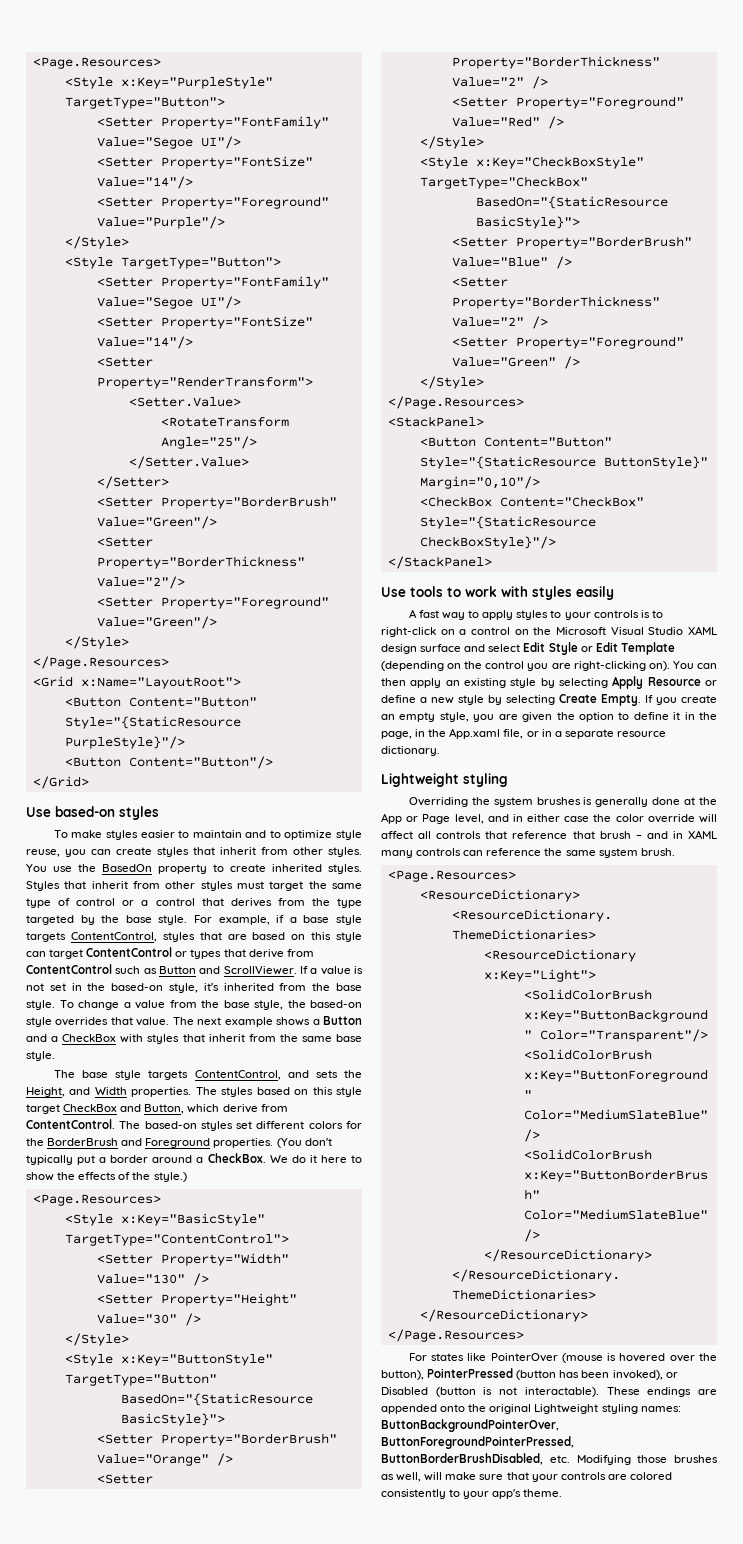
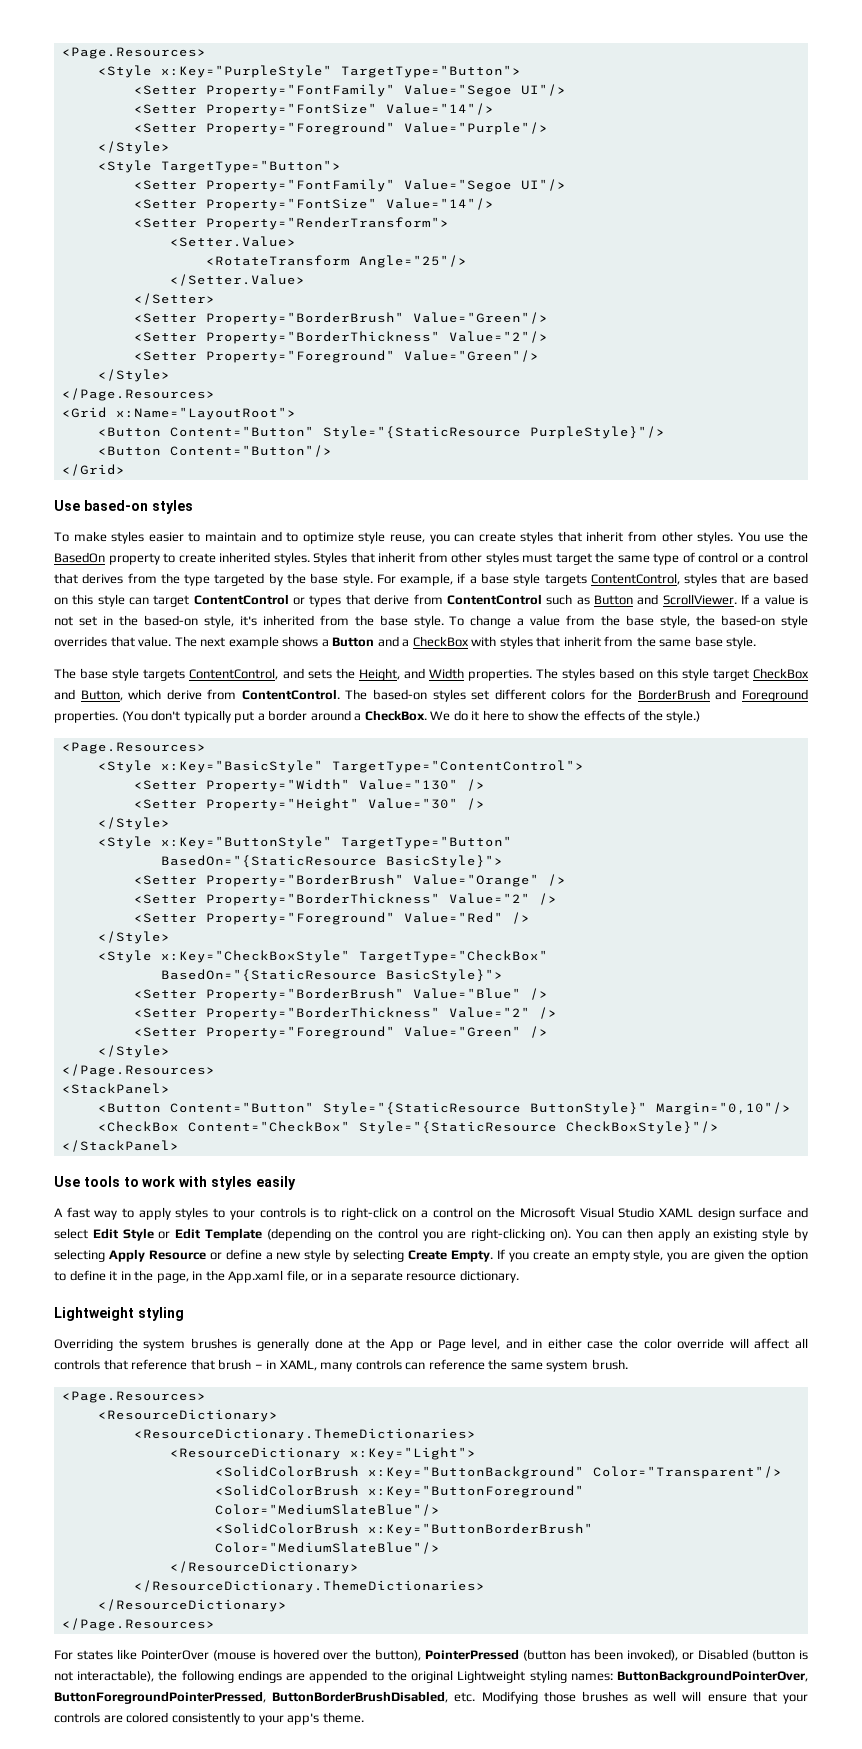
[646,830,717,839] and in XAML -> [266,1360,317,1371] in XAML,
[524,1387,640,1397] interactable). These -> [77,1670,234,1683] interactable), the following
[440,1404,466,1412] onto -> [371,1671,384,1681] to
[396,1472,504,1482] well, will make sure -> [653,1691,747,1702] well will ensure

